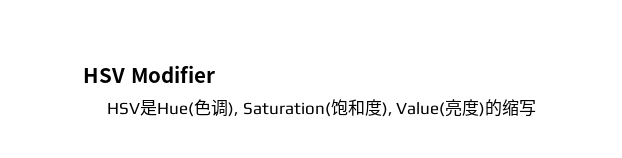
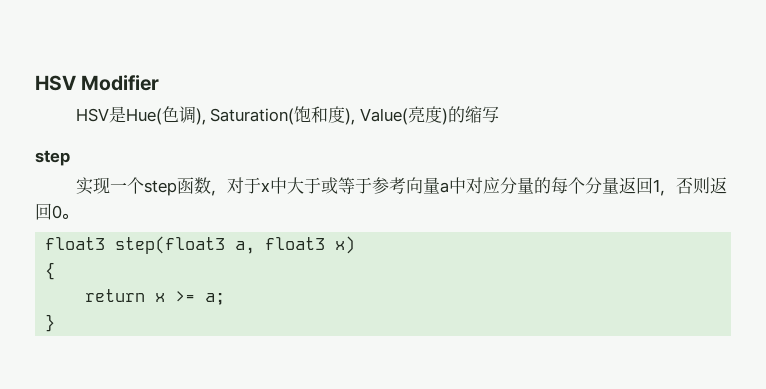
(537, 108) none -> [35,150,70,166] [75,177,727,196] [35,203,78,220] [45,236,356,254] [45,262,56,280] [85,289,226,305] [45,314,56,332] // step // 实现一个step函数，对于x中大于或等于参考向量a中对应分量的每个分量返回1，否则返回0。 // float3 step(float3 a, float3 x) // { // return x >= a; // }

